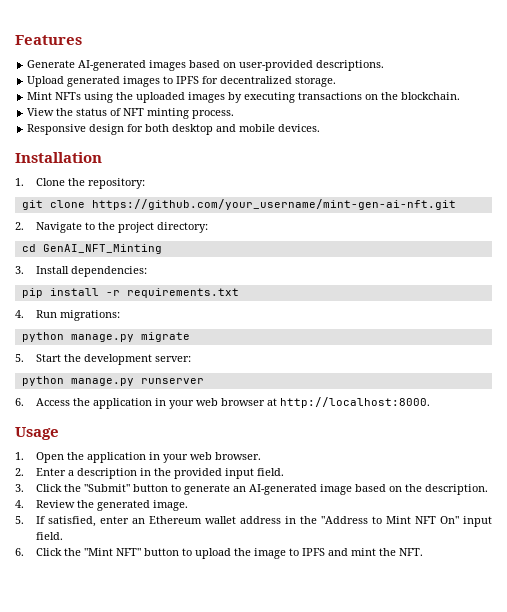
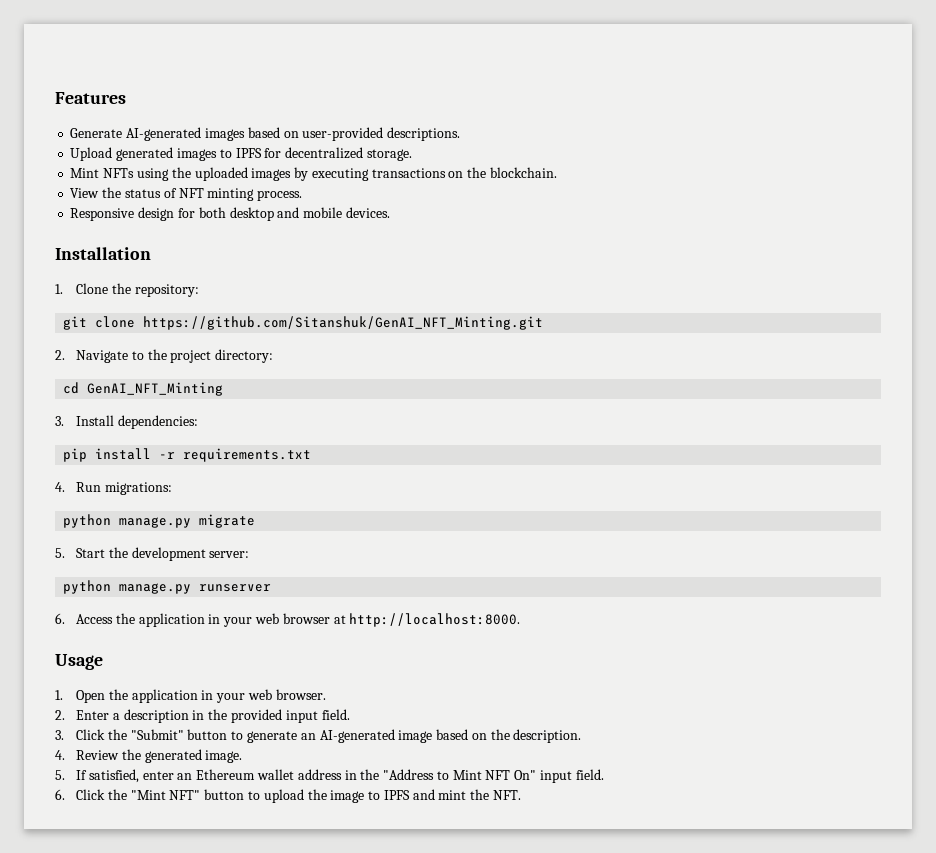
[91,199,456,210] https://github.com/your_username/mint-gen-ai-nft.git -> [143,316,544,330] https://github.com/Sitanshuk/GenAI_NFT_Minting.git

